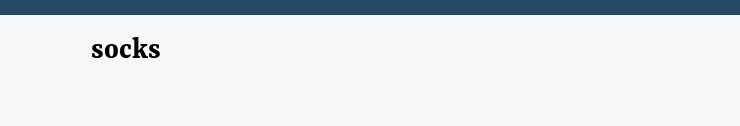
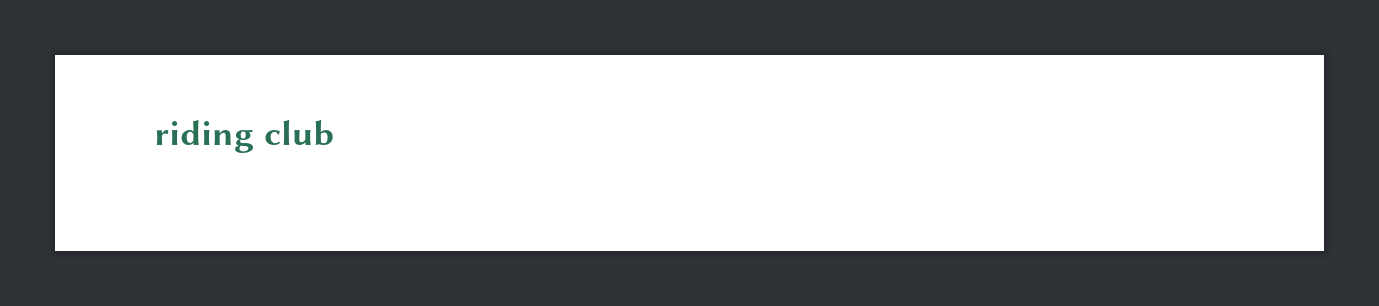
[91,37,161,58] socks -> [154,120,334,153] riding club

